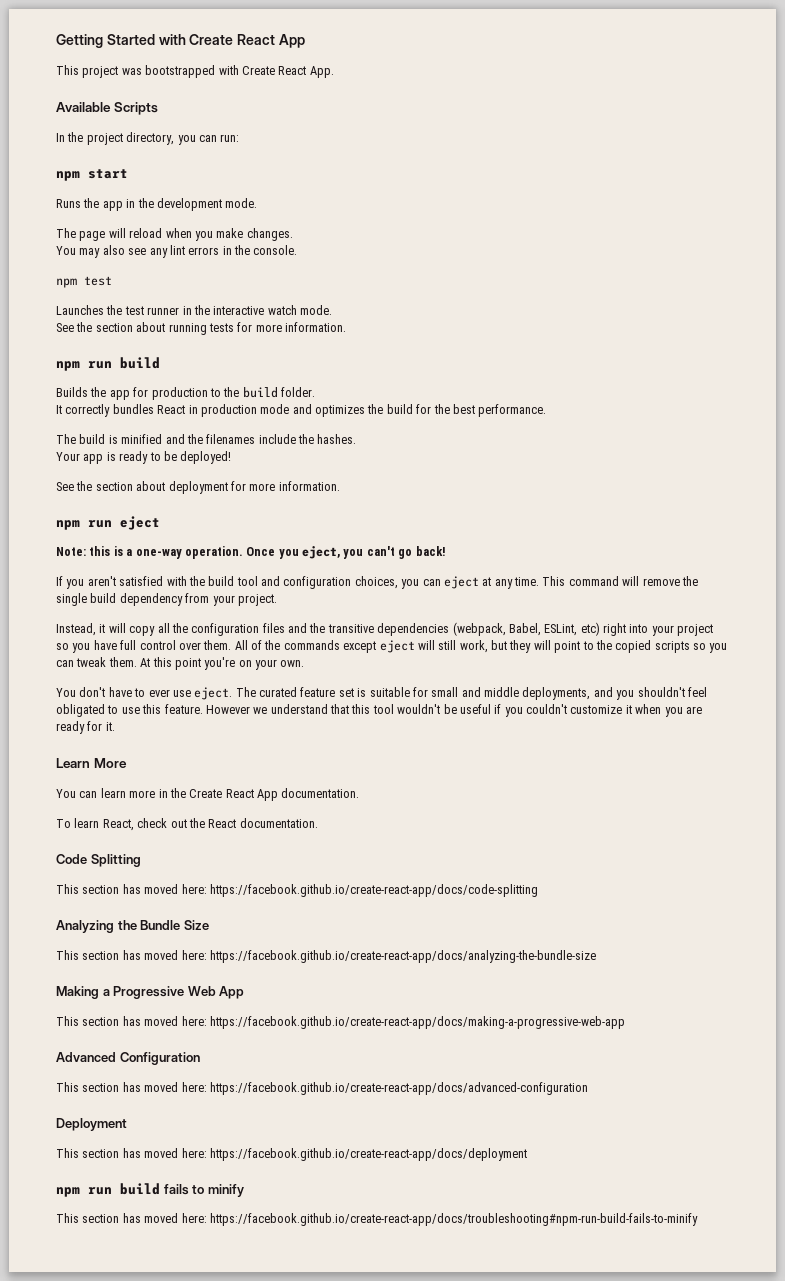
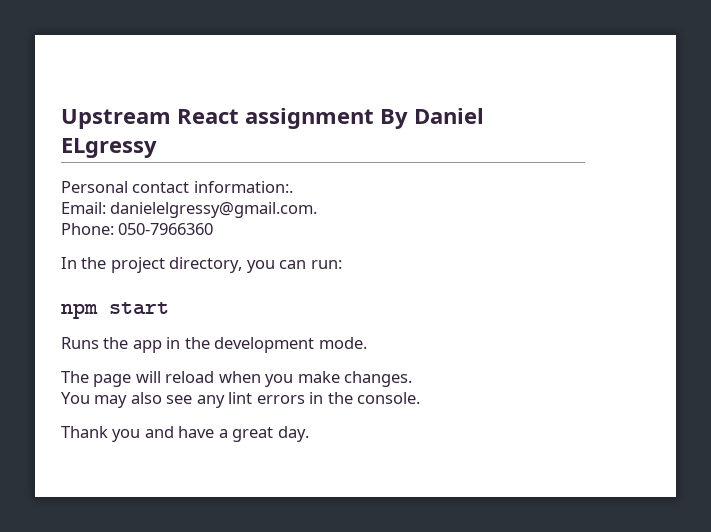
[56,34,305,48] [56,65,334,78] [56,102,158,115] Getting Started with Create React App // This project was bootstrapped with Create React App. // Available Scripts -> [61,108,484,129] [61,138,157,158] [61,181,293,193] [61,202,318,218] [61,223,214,235] Upstream React assignment By Daniel ELgressy // Personal contact information:. // Email: danielelgressy@gmail.com. // Phone: 050-7966360
[56,276,112,288] [56,305,332,315] [56,322,346,335] [56,357,160,371] [56,387,315,400] [56,404,547,417] [56,434,357,444] [56,451,232,464] [56,481,340,494] [56,516,160,530] [56,546,446,559] [56,576,698,589] [56,593,277,606] [56,622,714,636] [56,640,728,653] [56,657,305,670] [56,687,707,700] [56,704,702,717] [56,721,115,734] [56,758,127,768] [56,788,360,801] [56,818,318,831] [56,854,141,867] [56,884,538,897] [56,920,209,933] [56,950,596,963] [56,986,245,999] [56,1016,625,1029] [56,1052,200,1065] [56,1082,588,1095] [56,1118,127,1131] [56,1148,527,1161] [56,1183,244,1197] [56,1213,698,1226] npm test // Launches the test runner in the interactive watch mode. // See the section about running tests for more information. // npm run build // Builds the app for production to the build folder. // It correctly bundles React in production mode and optimizes the build for the best performance. // The build is minified and the filenames include the hashes. // Your app is ready to be deployed! // See the section about deployment for more information. // npm run eject // Note: this is a one-way operation. Once you eject, you can't go back! // If you aren't satisfied with the build tool and configuration choices, you can eject at any time. This command will remove the single build dependency from your project. // Instead, it will copy all the configuration files and the transitive dependencies (webpack, Babel, ESLint, etc) right into your project so you have full control over them. All of the commands except eject will still work, but they will point to the copied scripts so you can tweak them. At this point you're on your own. // You don't have to ever use eject. The curated feature set is suitable for small and middle deployments, and you shouldn't feel obligated to use this feature. However we understand that this tool wouldn't be useful if you couldn't customize it when you are ready for it. // Learn More // You can learn more in the Create React App documentation. // To learn React, check out the React documentation. // Code Splitting // This section has moved here: https://facebook.github.io/create-react-app/docs/code-splitting // Analyzing the Bundle Size // This section has moved here: https://facebook.github.io/create-react-app/docs/analyzing-the-bundle-size // Making a Progressive Web App // This section has moved here: https://facebook.github.io/create-react-app/docs/making-a-progressive-web-app // Advanced Configuration // This section has moved here: https://facebook.github.io/create-react-app/docs/advanced-configuration // Deployment // This section has moved here: https://facebook.github.io/create-react-app/docs/deployment // npm run build fails to minify // This section has moved here: https://facebook.github.io/create-react-app/docs/troubleshooting#npm-run-build-fails-to-minify -> [61,426,309,442] Thank you and have a great day.

